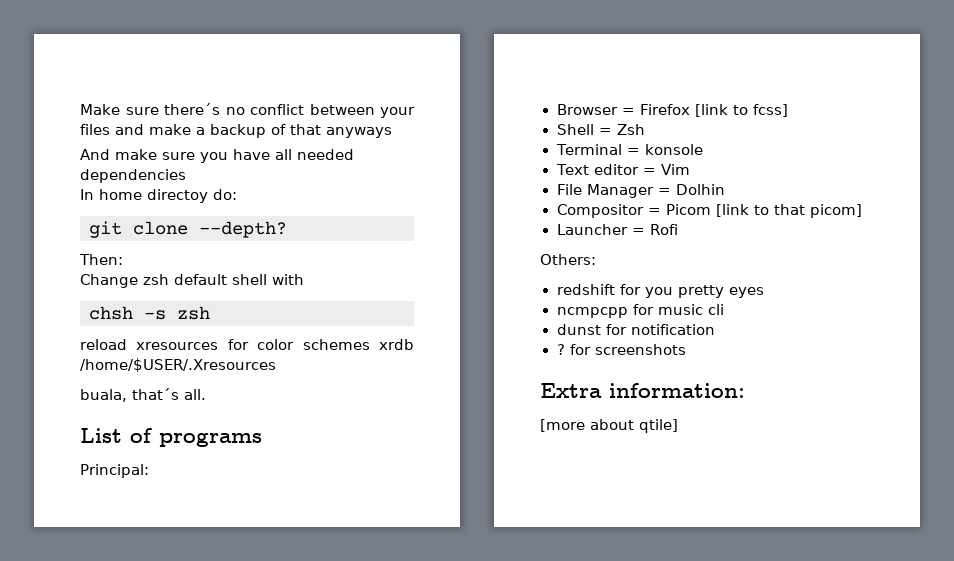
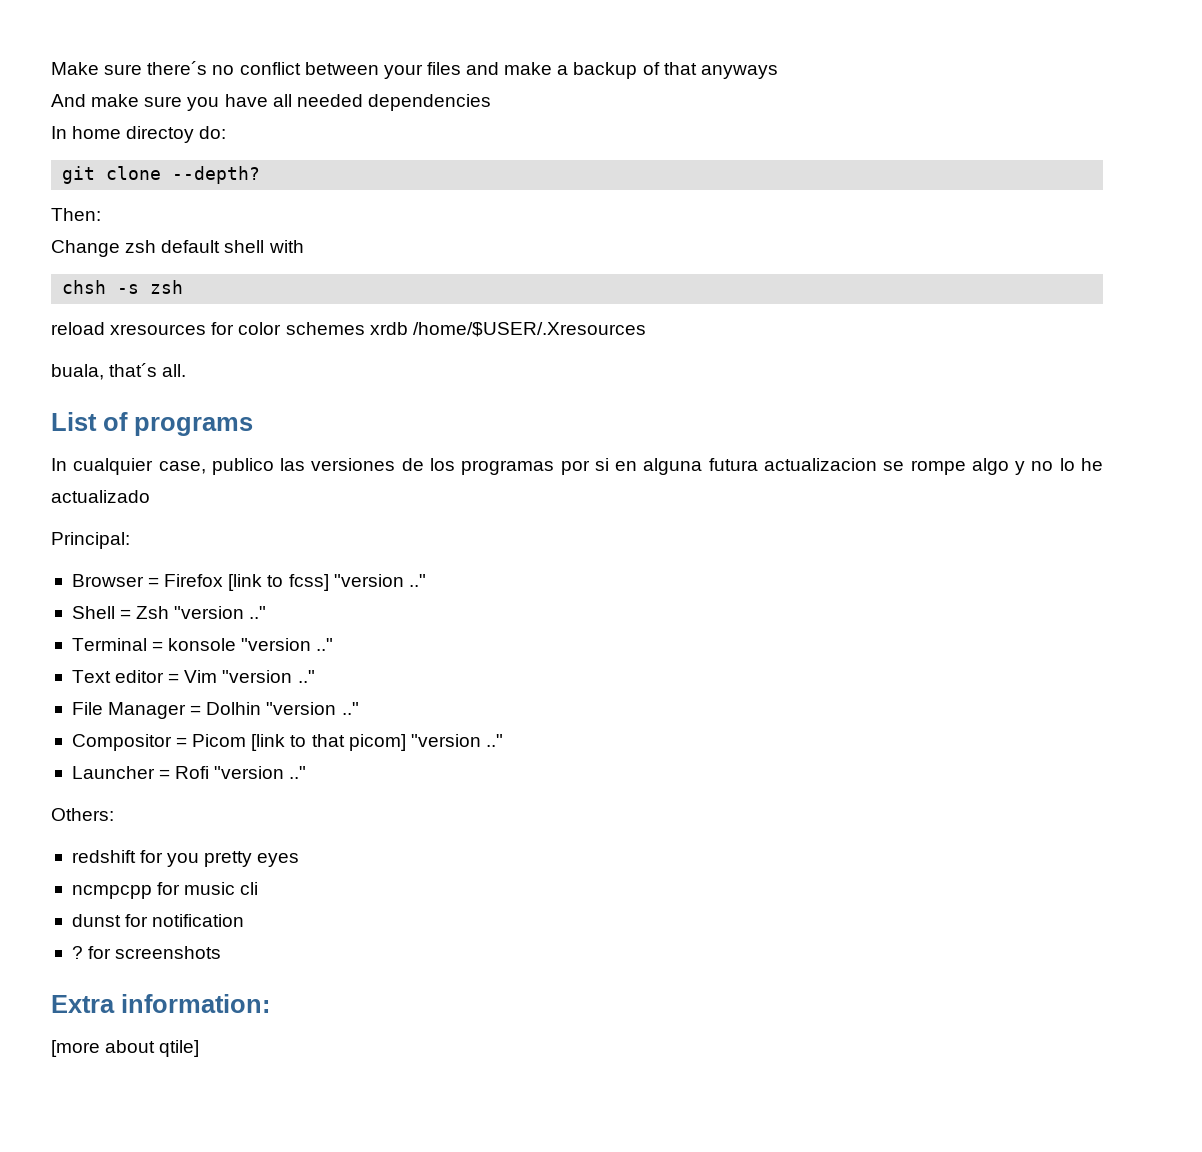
(262, 439) none -> [51,458,1104,475] [51,490,150,503] // In cualquier case, publico las versiones de los programas por si en alguna futura actualizacion se rompe algo y no lo he actualizado
(789, 110) none -> [333,574,426,587] "version .."
(645, 129) none -> [174,606,267,619] "version .."
(704, 149) none -> [241,638,334,651] "version .."
(691, 169) none -> [222,670,315,683] "version .."
(726, 189) none -> [266,702,359,715] "version .."
(862, 211) none -> [410,734,503,747] "version .."
(678, 229) none -> [214,766,307,779] "version .."

